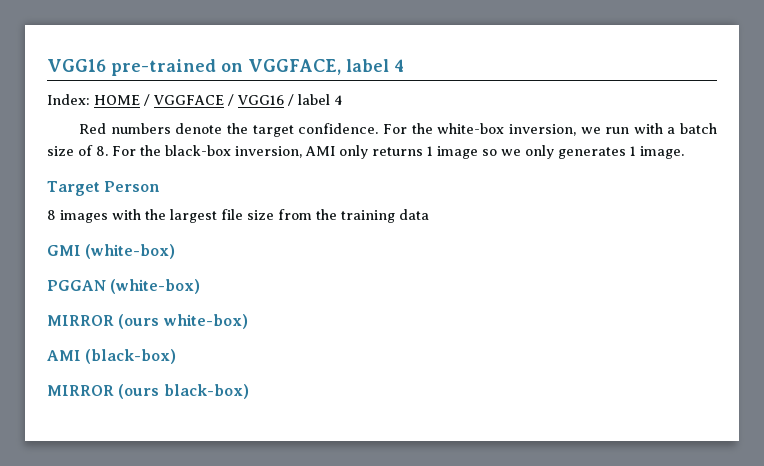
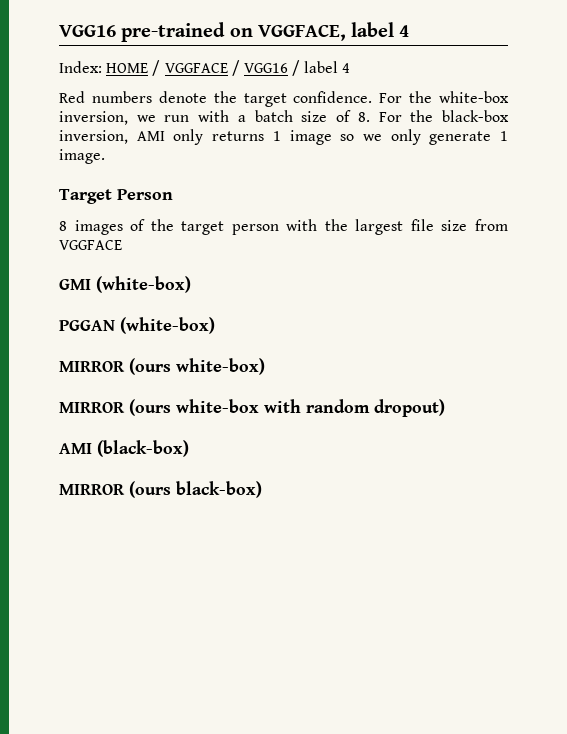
[558,147,626,159] generates -> [429,131,492,145] generate
(108, 216) none -> [130,219,279,235] of the target person
[316,209,429,223] the training data -> [59,240,122,250] VGGFACE
(248, 321) none -> [59,399,445,417] // MIRROR (ours white-box with random dropout)

